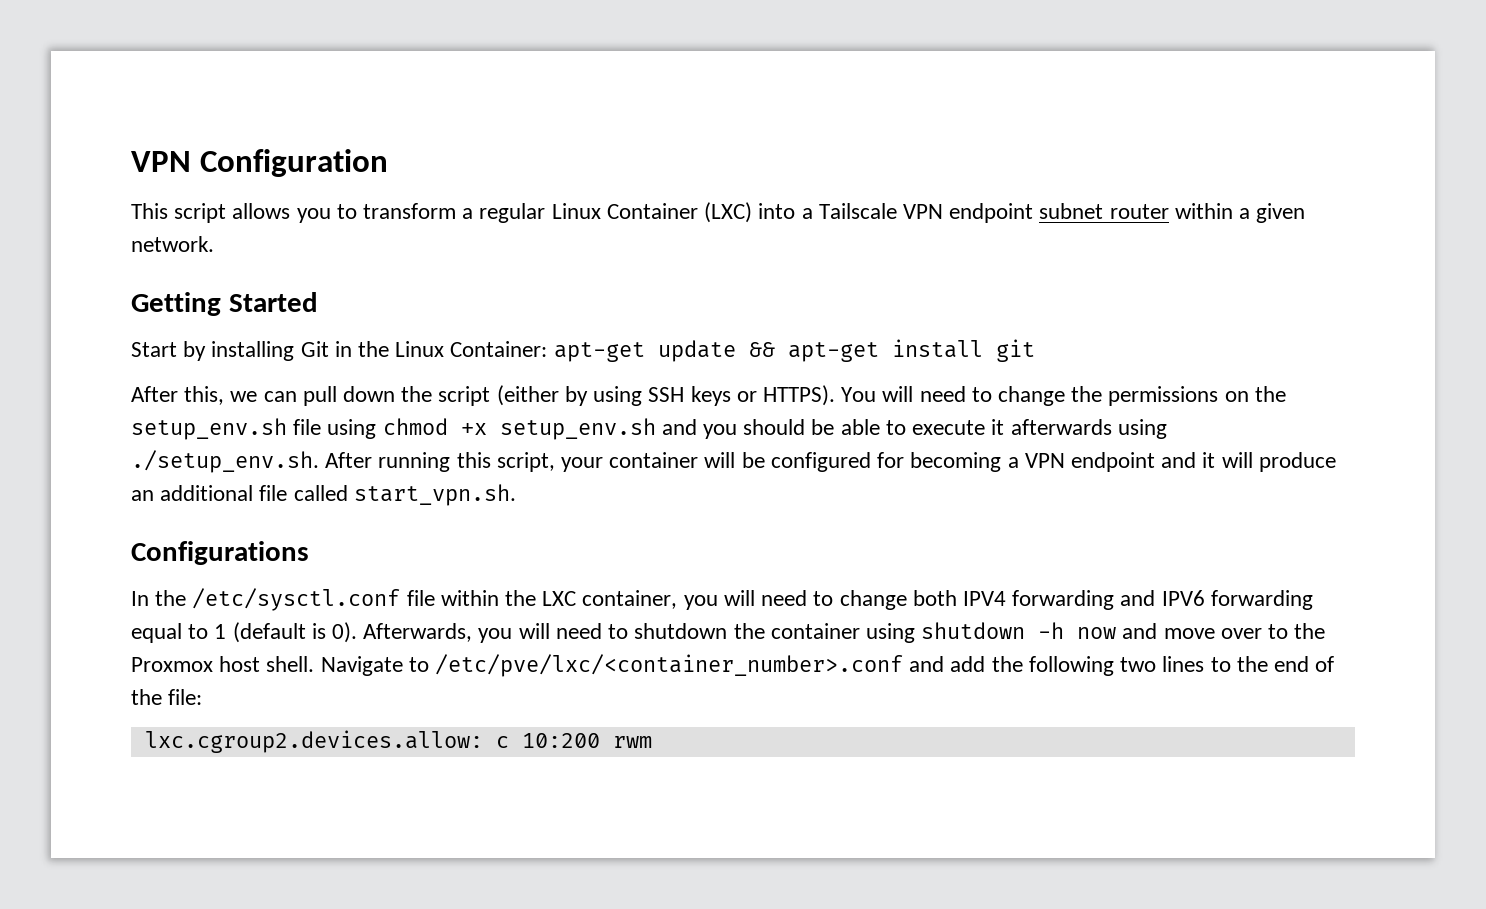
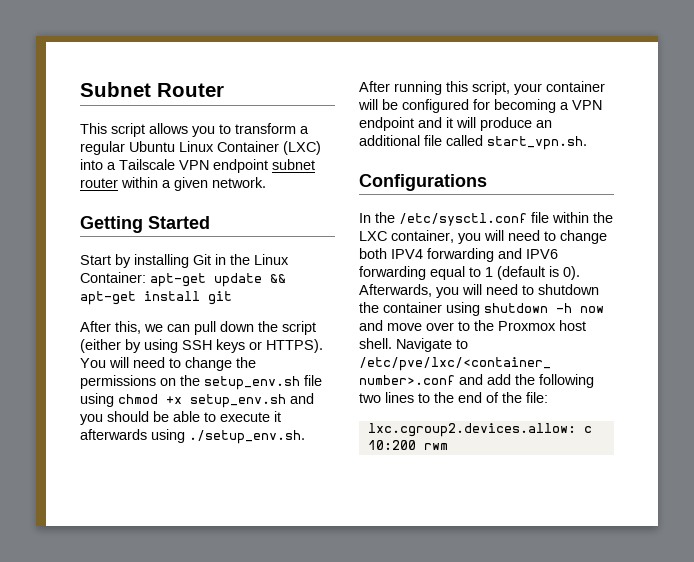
[131,149,388,177] VPN Configuration -> [80,82,224,97] Subnet Router
(546, 213) none -> [129,141,175,152] Ubuntu

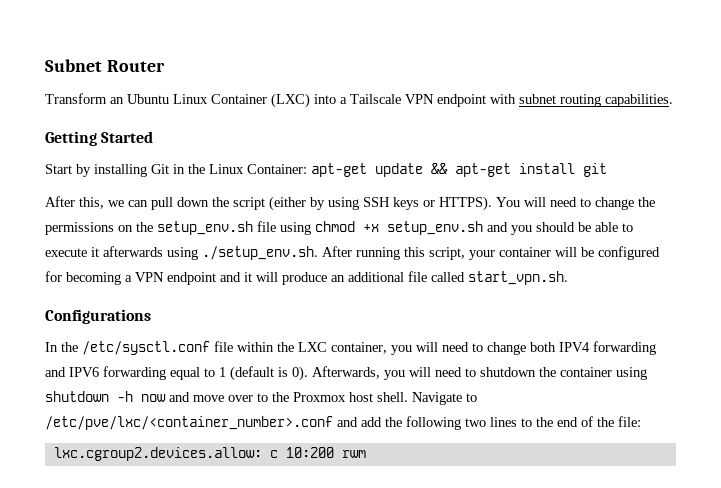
[80,123,309,137] [80,141,125,155] This script allows you to transform a regular -> [45,93,124,104] Transform an
[272,159,315,170] [80,177,266,191] subnet router within a given network. -> [490,94,673,107] with subnet routing capabilities.

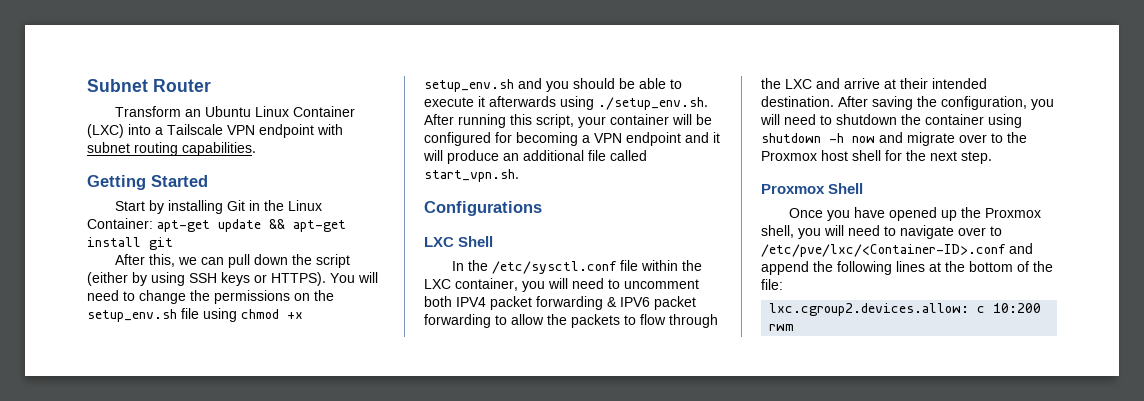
(151, 316) none -> [424,236,494,247] // LXC Shell
[487,342,526,355] change -> [624,279,699,289] uncomment
[593,341,656,355] [45,366,380,381] forwarding and IPV6 forwarding equal to 1 (default is 0). Afterwards, -> [490,296,696,310] [424,314,718,328] [761,78,987,89] [761,96,1027,110] packet forwarding & IPV6 packet forwarding to allow the packets to flow through the LXC and arrive at their intended destination. After saving the configuration,
[193,395,224,402] move -> [907,132,955,146] migrate
[377,392,477,405] [45,416,578,430] shell. Navigate to /etc/pve/lxc/<container_number>.conf and add the following two lines to the end -> [852,150,992,164] [761,183,864,194] [789,207,1042,221] [761,225,1002,239] [761,243,1033,257] [761,261,1013,275] shell for the next step. // Proxmox Shell // Once you have opened up the Proxmox shell, you will need to navigate over to /etc/pve/lxc/<Container-ID>.conf and append the following lines at the bottom

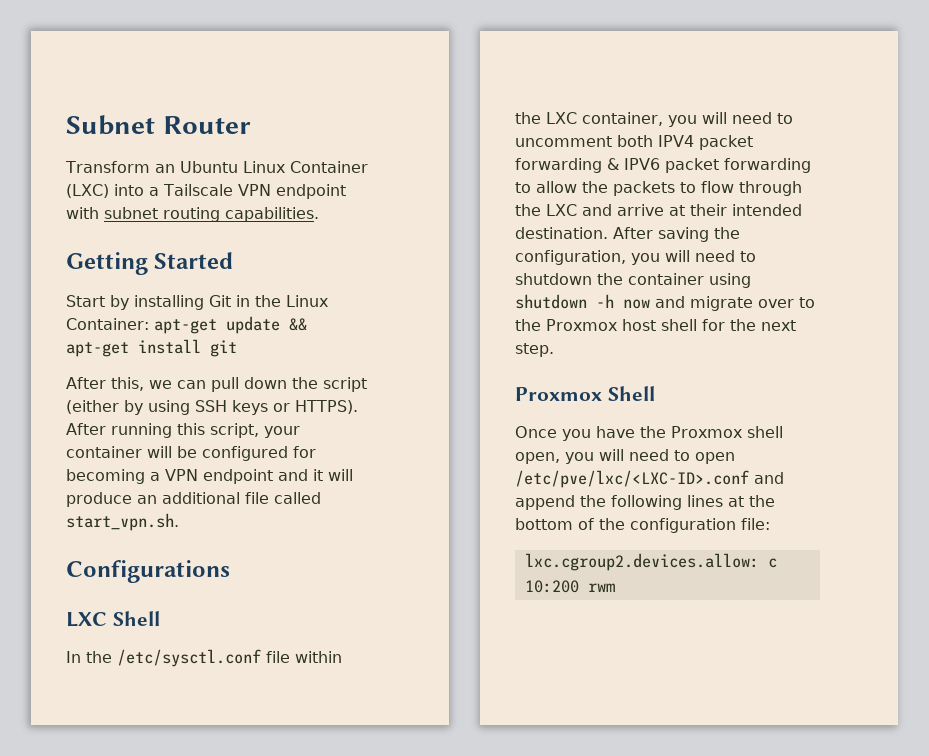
[330,272,378,283] [87,290,334,304] [87,308,303,322] [424,78,682,92] [424,96,708,110] You will need to change the permissions on the setup_env.sh file using chmod +x setup_env.sh and you should be able to execute it afterwards using ./setup_env.sh. -> (358, 407) none
[889,207,1042,221] [761,225,1002,239] [761,244,1006,257] opened up the Proxmox shell, you will need to navigate over to /etc/pve/lxc/<Container-ID>.conf -> [640,426,783,438] [515,449,735,464] [515,470,749,488] the Proxmox shell open, you will need to open /etc/pve/lxc/<LXC-ID>.conf
(1053, 266) none -> [630,518,736,533] configuration

